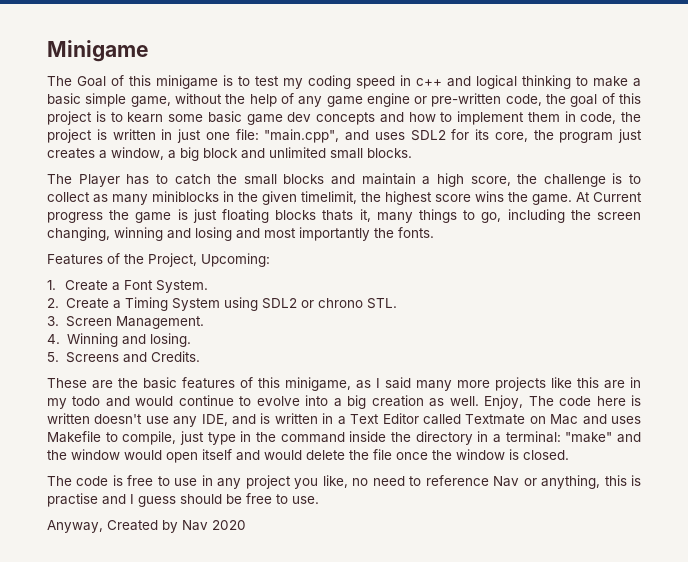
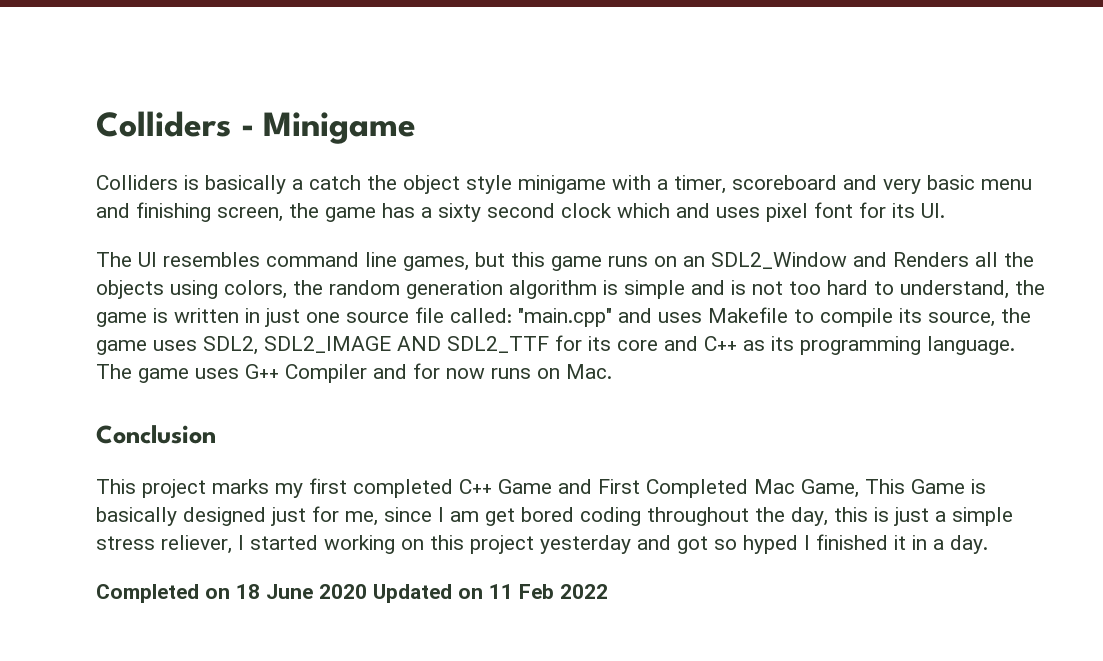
(47, 51) none -> [96,111,254,137] Colliders -
[47,75,641,89] [47,93,641,107] [47,111,641,125] [47,129,92,143] The Goal of this minigame is to test my coding speed in c++ and logical thinking to make a basic simple game, without the help of any game engine or pre-written code, the goal of this project is to kearn some basic game dev concepts and how to implement them in code, the project -> [96,175,1032,194] [96,202,945,222] [96,252,1034,271] [96,280,1045,299] [96,312,147,327] Colliders is basically a catch the object style minigame with a timer, scoreboard and very basic menu and finishing screen, the game has a sixty second clock which and uses pixel font for its UI. // The UI resembles command line games, but this game runs on an SDL2_Window and Renders all the objects using colors, the random generation algorithm is simple and is not too hard to understand, the game
[235,129,642,143] [47,147,412,161] [47,173,641,187] [47,191,642,205] [47,209,641,223] [47,227,434,241] [47,253,270,267] [47,280,208,293] [47,297,397,311] [47,316,204,329] [47,333,191,347] [47,351,200,363] [47,377,641,391] [47,395,642,409] [47,413,642,427] [47,431,641,445] [47,449,569,463] [47,475,641,489] [47,493,319,507] [47,520,246,533] file: "main.cpp", and uses SDL2 for its core, the program just creates a window, a big block and unlimited small blocks. // The Player has to catch the small blocks and maintain a high score, the challenge is to collect as many miniblocks in the given timelimit, the highest score wins the game. At Current progress the game is just floating blocks thats it, many things to go, including the screen changing, winning and losing and most importantly the fonts. // Features of the Project, Upcoming: // 1. Create a Font System. // 2. Create a Timing System using SDL2 or chrono STL. // 3. Screen Management. // 4. Winning and losing. // 5. Screens and Credits. // These are the basic features of this minigame, as I said many more projects like this are in my todo and would continue to evolve into a big creation as well. Enjoy, The code here is written doesn't use any IDE, and is written in a Text Editor called Textmate on Mac and uses Makefile to compile, just type in the command inside the directory in a terminal: "make" and the window would open itself and would delete the file once the window is closed. // The code is free to use in any project you like, no need to reference Nav or anything, this is practise and I guess should be free to use. // Anyway, Created by Nav 2020 -> [346,307,1031,327] [96,335,1015,355] [96,363,612,383] [96,425,216,444] [96,478,986,498] [96,506,1013,526] [96,534,988,554] [96,584,608,603] source file called: "main.cpp" and uses Makefile to compile its source, the game uses SDL2, SDL2_IMAGE AND SDL2_TTF for its core and C++ as its programming language. The game uses G++ Compiler and for now runs on Mac. // Conclusion // This project marks my first completed C++ Game and First Completed Mac Game, This Game is basically designed just for me, since I am get bored coding throughout the day, this is just a simple stress reliever, I started working on this project yesterday and got so hyped I finished it in a day. // Completed on 18 June 2020 Updated on 11 Feb 2022

